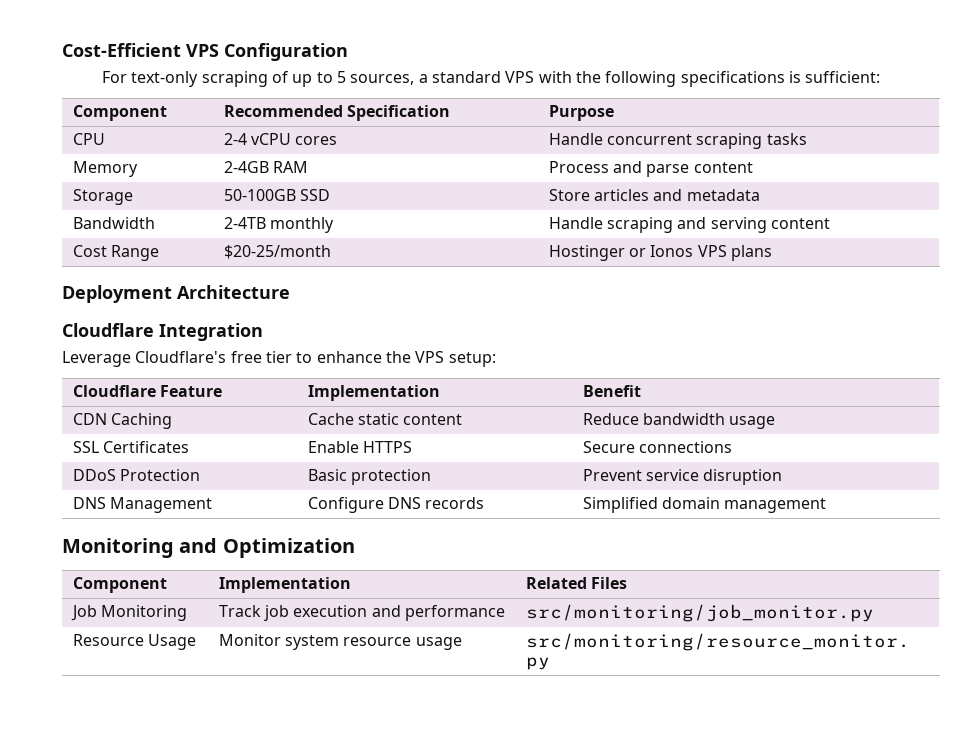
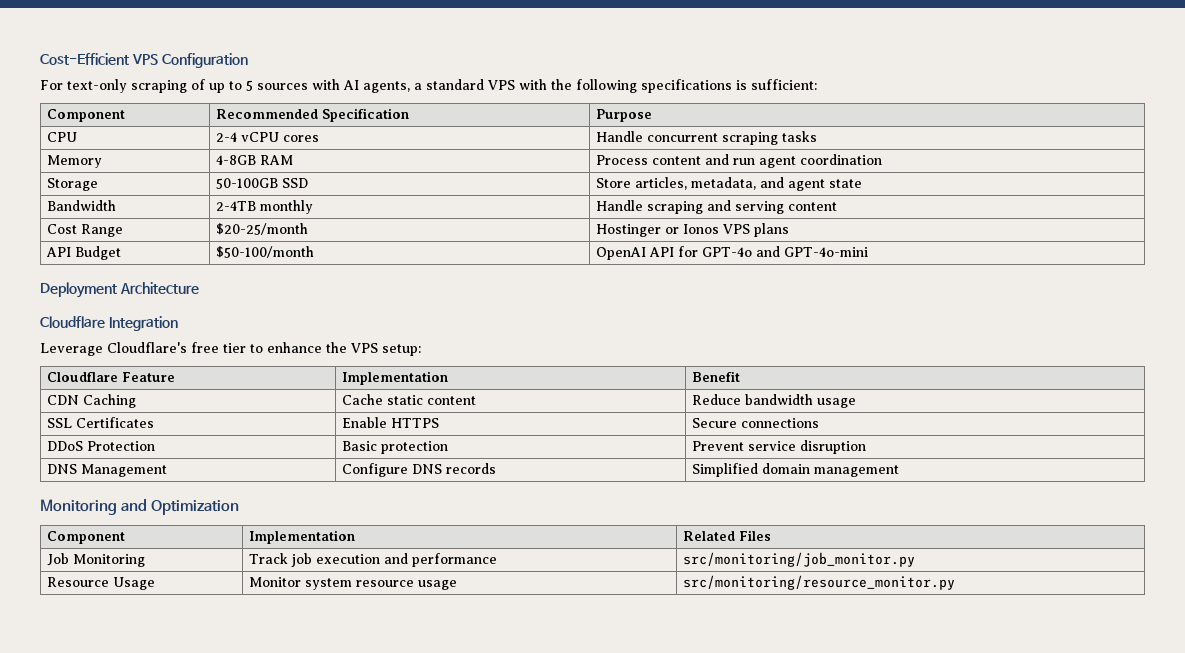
[350,74,415,85] sources, -> [257,79,410,93] sources with AI agents,
[223,161,269,173] 2-4GB -> [216,155,257,165] 4-8GB
[613,161,753,177] and parse content -> [652,154,883,168] content and run agent coordination
[594,189,760,201] articles and metadata -> [635,177,863,191] articles, metadata, and agent state
(773, 253) none -> [46,246,122,260] [216,246,315,258] [596,246,869,260] // API Budget | $50-100/month | OpenAI API for GPT-4o and GPT-4o-mini

